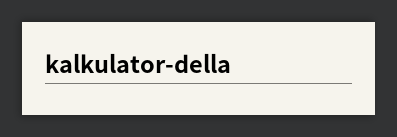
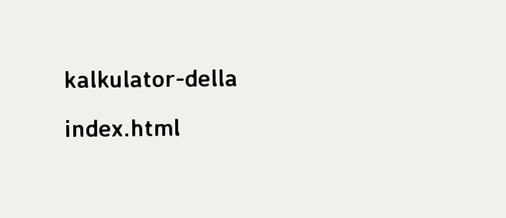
(231, 63) none -> [64,118,181,138] // index.html

